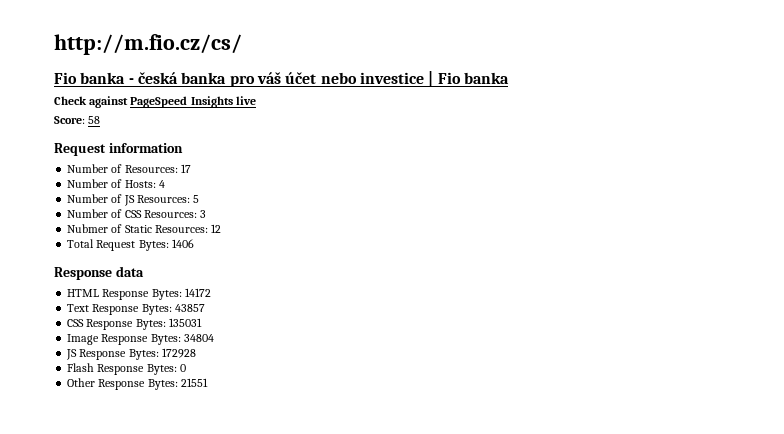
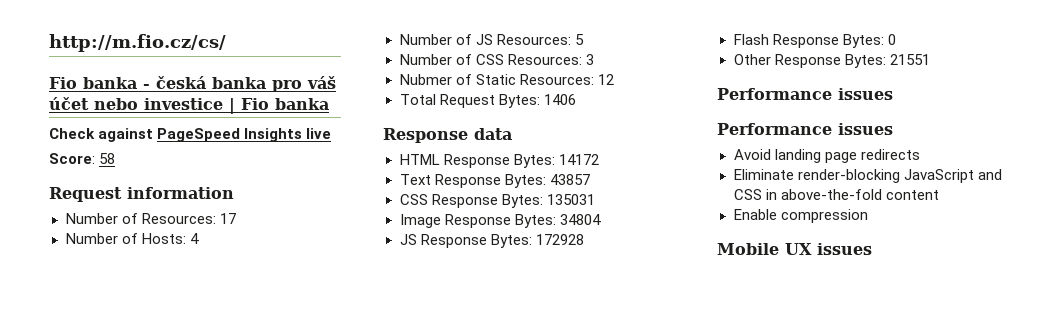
(208, 382) none -> [717,88,893,100] [717,123,893,135] [733,149,920,163] [733,169,1002,183] [733,189,939,200] [733,209,868,223] [717,243,872,255] // Performance issues // Performance issues // Avoid landing page redirects // Eliminate render-blocking JavaScript and CSS in above-the-fold content // Enable compression // Mobile UX issues

